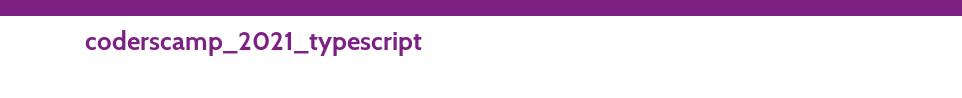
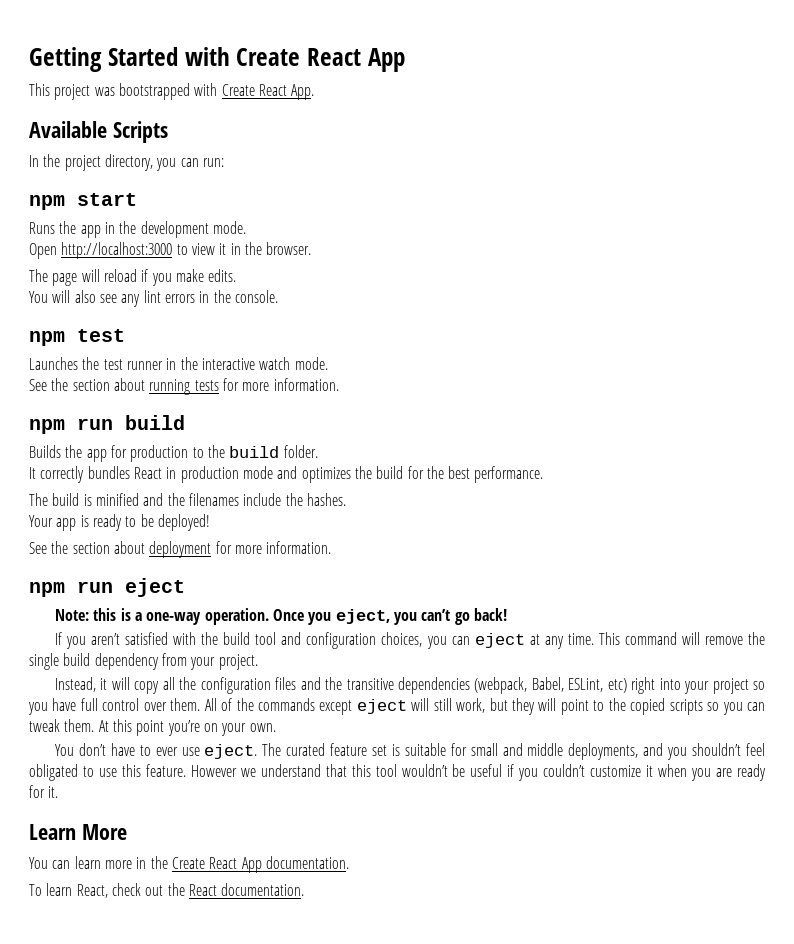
[85,30,422,56] coderscamp_2021_typescript -> [29,47,405,72] [29,83,315,100] [29,121,168,143] [29,154,224,171] [29,193,137,210] [29,221,246,238] [29,242,312,259] [29,269,237,286] [29,290,278,307] [29,329,125,346] [29,357,328,370] [29,378,339,395] [29,415,185,434] [29,445,318,462] [29,466,544,483] [29,493,346,506] [29,514,210,531] [29,541,332,558] [29,578,185,597] [55,608,507,625] [55,632,765,649] [29,653,258,670] [55,677,765,694] [28,698,766,715] [29,719,276,736] [55,743,765,760] [29,764,767,781] [29,785,59,798] [29,824,127,840] [29,856,349,873] [29,883,305,898] Getting Started with Create React App // This project was bootstrapped with Create React App. // Available Scripts // In the project directory, you can run: // npm start // Runs the app in the development mode. // Open http://localhost:3000 to view it in the browser. // The page will reload if you make edits. // You will also see any lint errors in the console. // npm test // Launches the test runner in the interactive watch mode. // See the section about running tests for more information. // npm run build // Builds the app for production to the build folder. // It correctly bundles React in production mode and optimizes the build for the best performance. // The build is minified and the filenames include the hashes. // Your app is ready to be deployed! // See the section about deployment for more information. // npm run eject // Note: this is a one-way operation. Once you eject, you can’t go back! // If you aren’t satisfied with the build tool and configuration choices, you can eject at any time. This command will remove the single build dependency from your project. // Instead, it will copy all the configuration files and the transitive dependencies (webpack, Babel, ESLint, etc) right into your project so you have full control over them. All of the commands except eject will still work, but they will point to the copied scripts so you can tweak them. At this point you’re on your own. // You don’t have to ever use eject. The curated feature set is suitable for small and middle deployments, and you shouldn’t feel obligated to use this feature. However we understand that this tool wouldn’t be useful if you couldn’t customize it when you are ready for it. // Learn More // You can learn more in the Create React App documentation. // To learn React, check out the React documentation.

